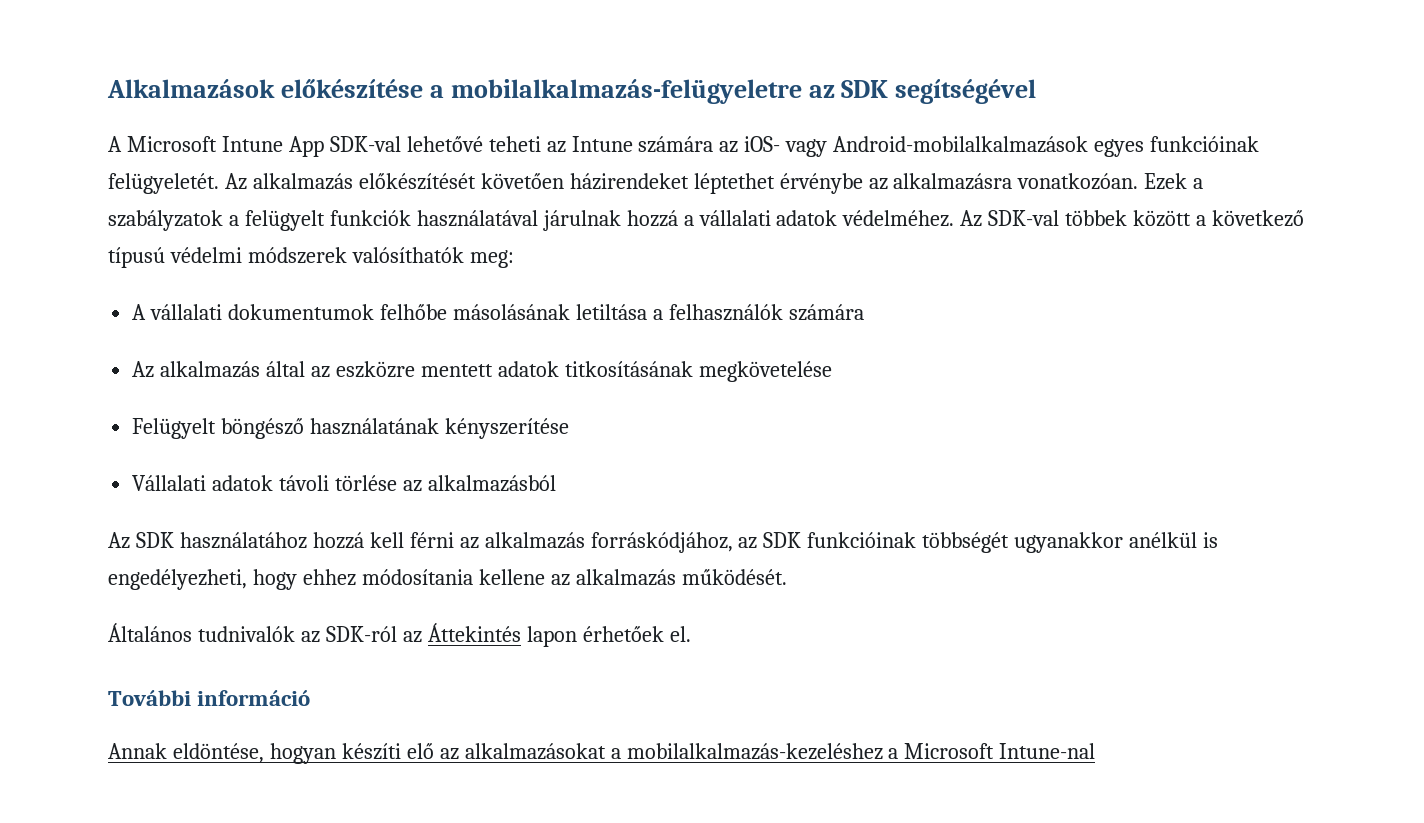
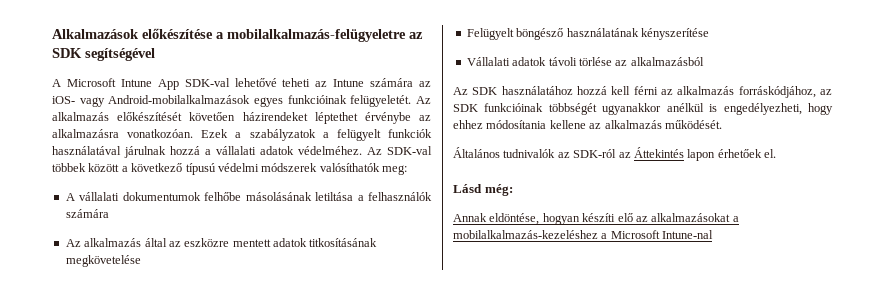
[108,690,311,706] További információ -> [453,184,513,196] Lásd még:

